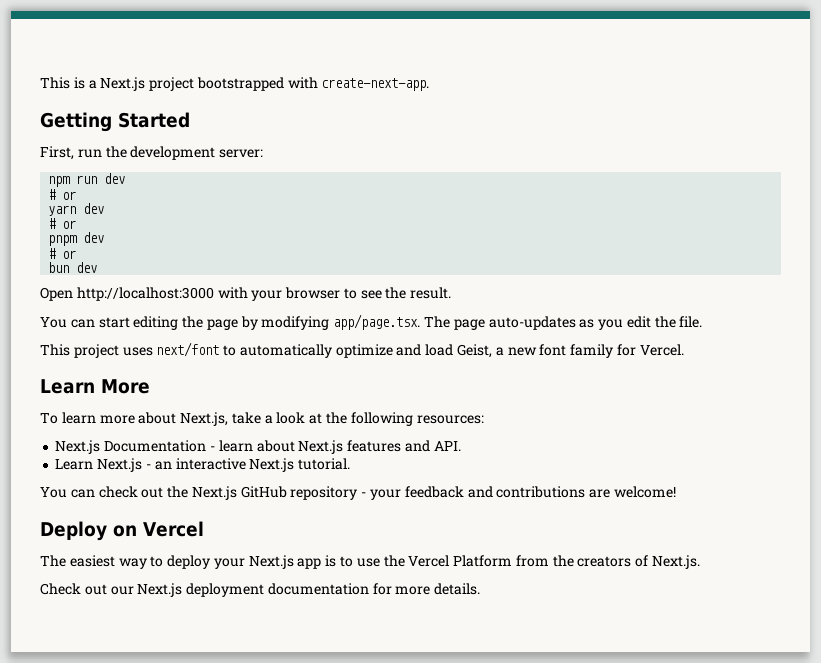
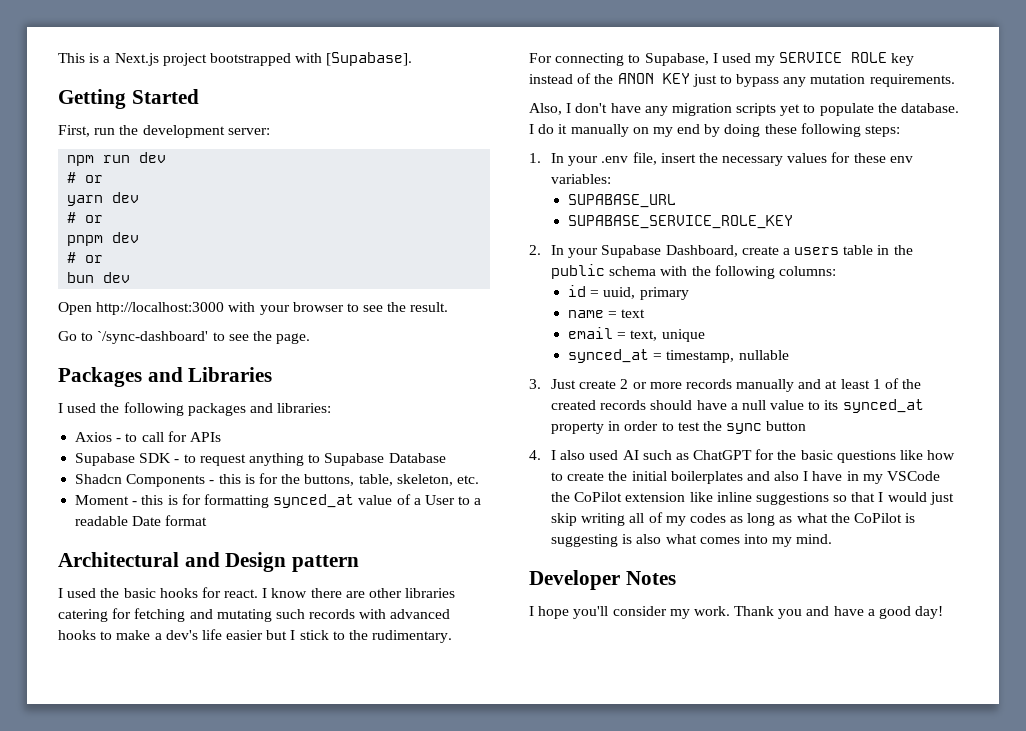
[321,78,430,91] create-next-app. -> [326,52,413,66] [Supabase].
[40,314,703,330] [40,342,684,358] [40,379,150,394] [40,412,484,426] [55,440,461,454] [55,458,351,472] [40,486,676,500] [40,521,204,541] [40,555,701,569] [40,583,481,597] You can start editing the page by modifying app/page.tsx. The page auto-updates as you edit the file. // This project uses next/font to automatically optimize and load Geist, a new font family for Vercel. // Learn More // To learn more about Next.js, take a look at the following resources: // Next.js Documentation - learn about Next.js features and API. // Learn Next.js - an interactive Next.js tutorial. // You can check out the Next.js GitHub repository - your feedback and contributions are welcome! // Deploy on Vercel // The easiest way to deploy your Next.js app is to use the Vercel Platform from the creators of Next.js. // Check out our Next.js deployment documentation for more details. -> [58,331,311,344] [58,367,273,387] [58,402,332,416] [75,431,221,442] [75,453,446,466] [75,473,479,487] [75,494,482,508] [75,515,208,526] [58,552,360,572] [58,587,456,598] [58,608,451,622] [58,629,453,643] [529,52,915,66] [529,73,955,87] [529,103,960,116] [529,123,901,137] [529,152,913,166] [550,174,611,184] [568,194,677,208] [568,215,794,229] [529,245,913,258] [550,264,836,279] [568,285,689,300] [568,309,646,318] [568,327,705,342] [568,349,789,363] [529,378,922,392] [550,399,924,413] [550,421,807,434] [529,449,956,463] [550,471,941,484] [550,492,954,505] [550,512,916,526] [550,534,833,547] [529,570,676,590] [529,606,944,619] Go to `/sync-dashboard' to see the page. // Packages and Libraries // I used the following packages and libraries: // Axios - to call for APIs // Supabase SDK - to request anything to Supabase Database // Shadcn Components - this is for the buttons, table, skeleton, etc. // Moment - this is for formatting synced_at value of a User to a readable Date format // Architectural and Design pattern // I used the basic hooks for react. I know there are other libraries catering for fetching and mutating such records with advanced hooks to make a dev's life easier but I stick to the rudimentary. // For connecting to Supabase, I used my SERVICE ROLE key instead of the ANON KEY just to bypass any mutation requirements. // Also, I don't have any migration scripts yet to populate the database. I do it manually on my end by doing these following steps: // 1. In your .env file, insert the necessary values for these env variables: // SUPABASE_URL // SUPABASE_SERVICE_ROLE_KEY // 2. In your Supabase Dashboard, create a users table in the public schema with the following columns: // id = uuid, primary // name = text // email = text, unique // synced_at = timestamp, nullable // 3. Just create 2 or more records manually and at least 1 of the created records should have a null value to its synced_at property in order to test the sync button // 4. I also used AI such as ChatGPT for the basic questions like how to create the initial boilerplates and also I have in my VSCode the CoPilot extension like inline suggestions so that I would just skip writing all of my codes as long as what the CoPilot is suggesting is also what comes into my mind. // Developer Notes // I hope you'll consider my work. Thank you and have a good day!

